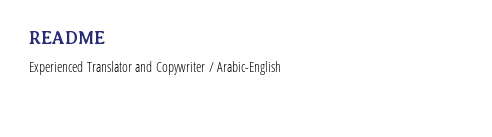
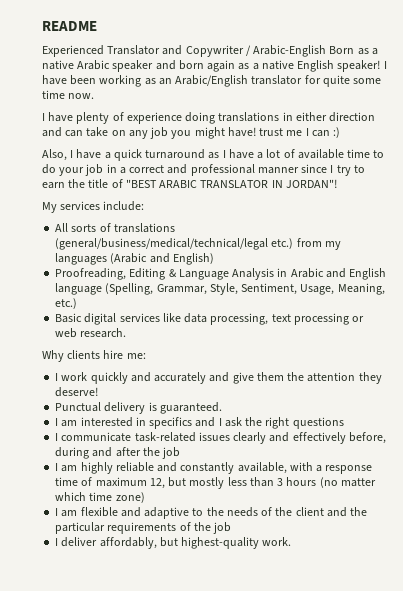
(282, 68) none -> [329,46,378,55] [42,60,387,72] [42,75,382,87] [42,90,95,99] [42,112,376,124] [42,127,341,139] [42,149,385,161] [42,164,365,176] [42,179,337,189] [42,201,145,213] [55,223,175,233] [55,238,341,250] [55,253,214,265] [55,268,387,280] [55,283,385,295] [55,298,78,309] [55,313,365,325] [55,328,127,338] [42,350,146,362] [55,372,382,384] [55,387,99,397] [55,402,222,414] [55,417,344,429] [55,432,386,444] [55,447,181,459] [55,462,373,474] [55,477,376,489] [55,492,145,503] [55,507,368,519] [55,522,232,534] [55,537,292,549] Born as a native Arabic speaker and born again as a native English speaker! I have been working as an Arabic/English translator for quite some time now. // I have plenty of experience doing translations in either direction and can take on any job you might have! trust me I can :) // Also, I have a quick turnaround as I have a lot of available time to do your job in a correct and professional manner since I try to earn the title of "BEST ARABIC TRANSLATOR IN JORDAN"! // My services include: // All sorts of translations (general/business/medical/technical/legal etc.) from my languages (Arabic and English) // Proofreading, Editing & Language Analysis in Arabic and English language (Spelling, Grammar, Style, Sentiment, Usage, Meaning, etc.) // Basic digital services like data processing, text processing or web research. // Why clients hire me: // I work quickly and accurately and give them the attention they deserve! // Punctual delivery is guaranteed. // I am interested in specifics and I ask the right questions // I communicate task-related issues clearly and effectively before, during and after the job // I am highly reliable and constantly available, with a response time of maximum 12, but mostly less than 3 hours (no matter which time zone) // I am flexible and adaptive to the needs of the client and the particular requirements of the job // I deliver affordably, but highest-quality work.

